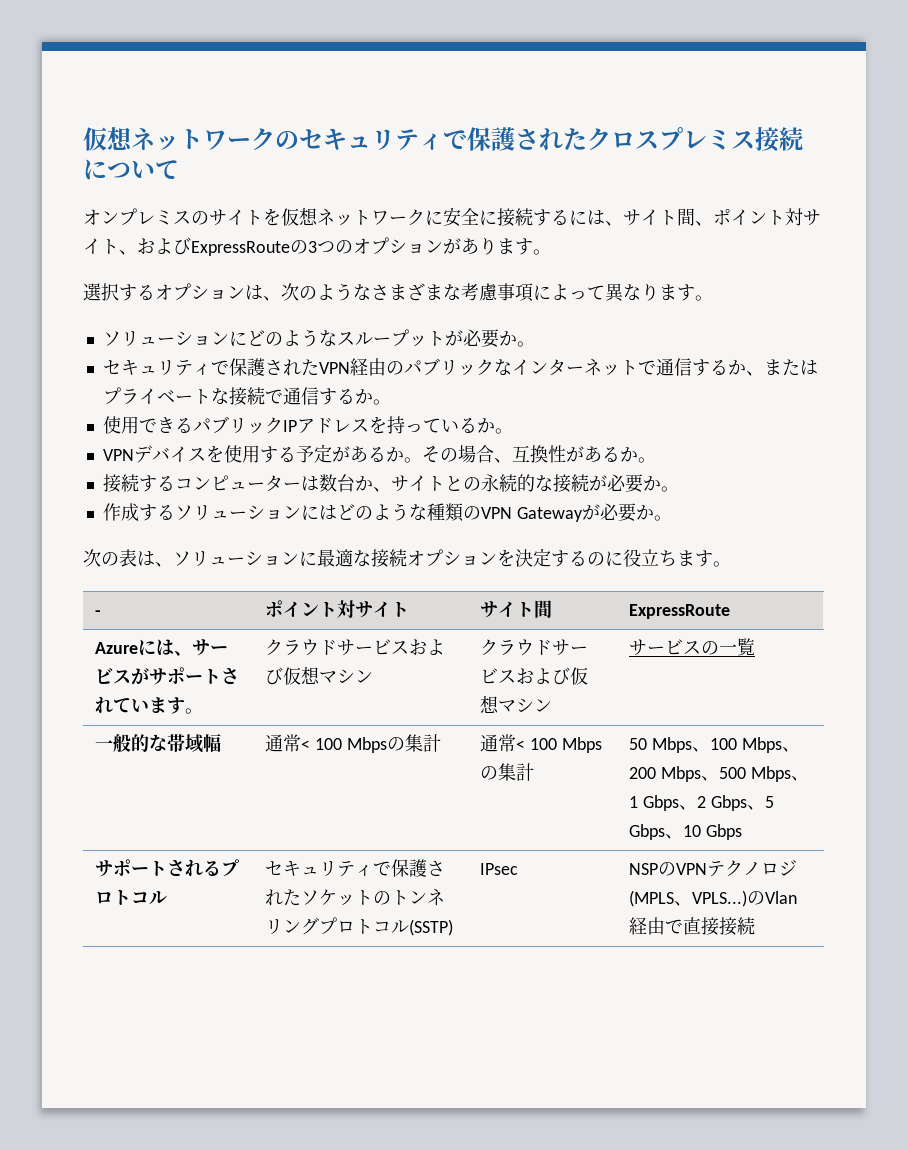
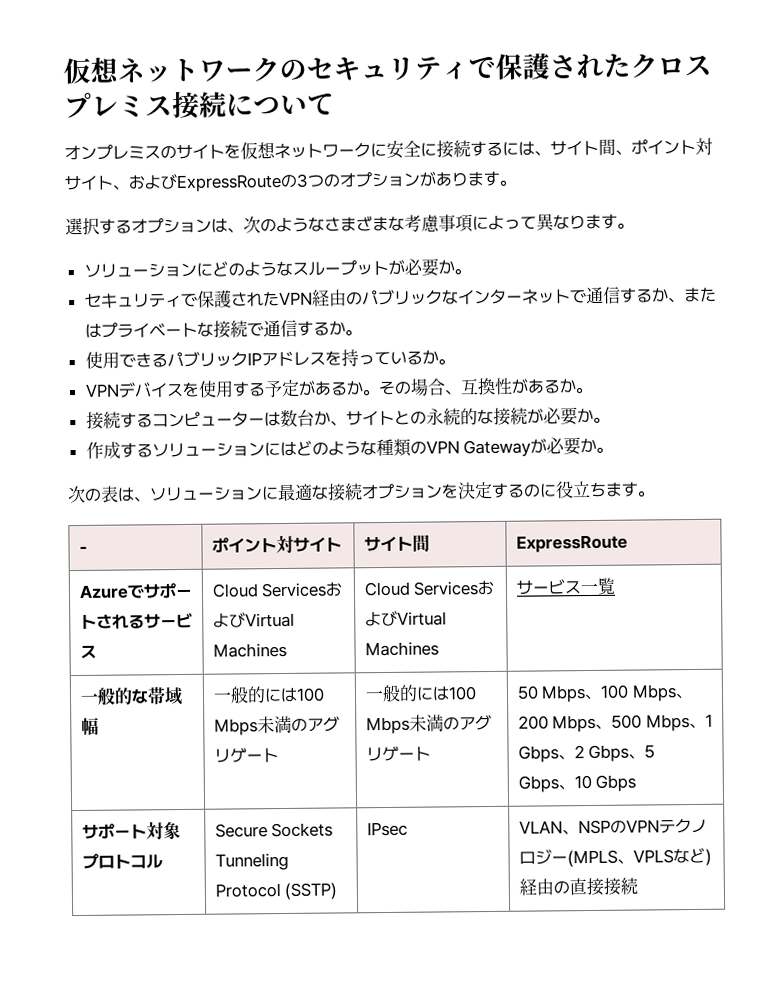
[138,639,229,656] [95,667,240,685] [95,696,204,714] [265,639,446,656] [265,666,374,685] [480,639,589,656] [480,667,589,685] [480,695,553,714] [629,639,720,656] には、サービスがサポートされています。 | クラウドサービスおよび仮想マシン | クラウドサービスおよび仮想マシン | サービスの -> [126,583,193,599] [79,612,193,629] [79,645,97,659] [211,581,344,598] [212,612,295,628] [212,642,287,658] [363,579,496,597] [364,610,447,627] [364,641,439,657] [515,579,582,595] でサポートされるサービス | Cloud ServicesおよびVirtual Machines | Cloud ServicesおよびVirtual Machines | サービス
[265,734,441,753] [480,734,602,753] [480,763,535,781] 通常< 100 Mbpsの集計 | 通常< 100 Mbpsの集計 -> [212,686,325,704] [213,715,340,736] [213,747,279,763] [364,684,477,703] [365,714,492,735] [365,745,431,762] 一般的には100 Mbps未満のアグリゲート | 一般的には100 Mbps未満のアグリゲート
[167,859,222,877] される -> [145,821,181,840] 対象
[265,859,446,877] [265,888,446,906] [265,917,410,935] セキュリティで保護されたソケットのトンネリングプロトコル -> [214,822,334,838] [214,852,289,871] [214,883,281,898] Secure Sockets Tunneling Protocol
(519, 869) none -> [518,820,579,835] VLAN、
[629,890,798,907] [629,917,684,935] (MPLS、VPLS...)のVlan経由で -> [550,847,712,868] [518,878,570,896] ー(MPLS、VPLSなど)経由の

